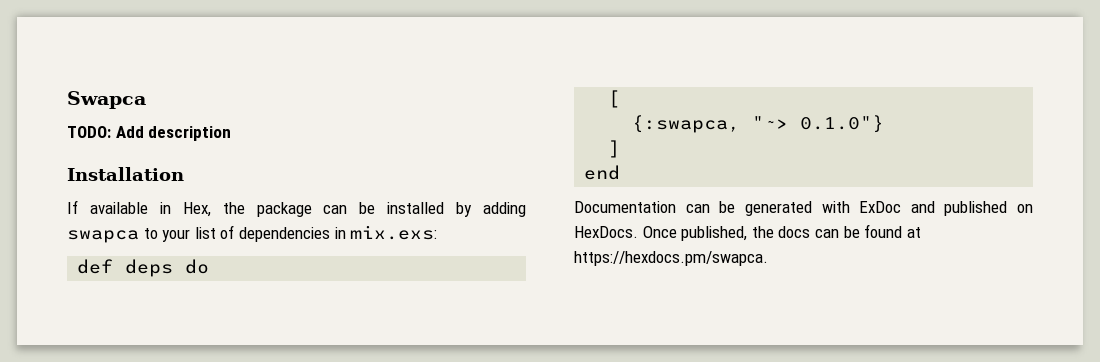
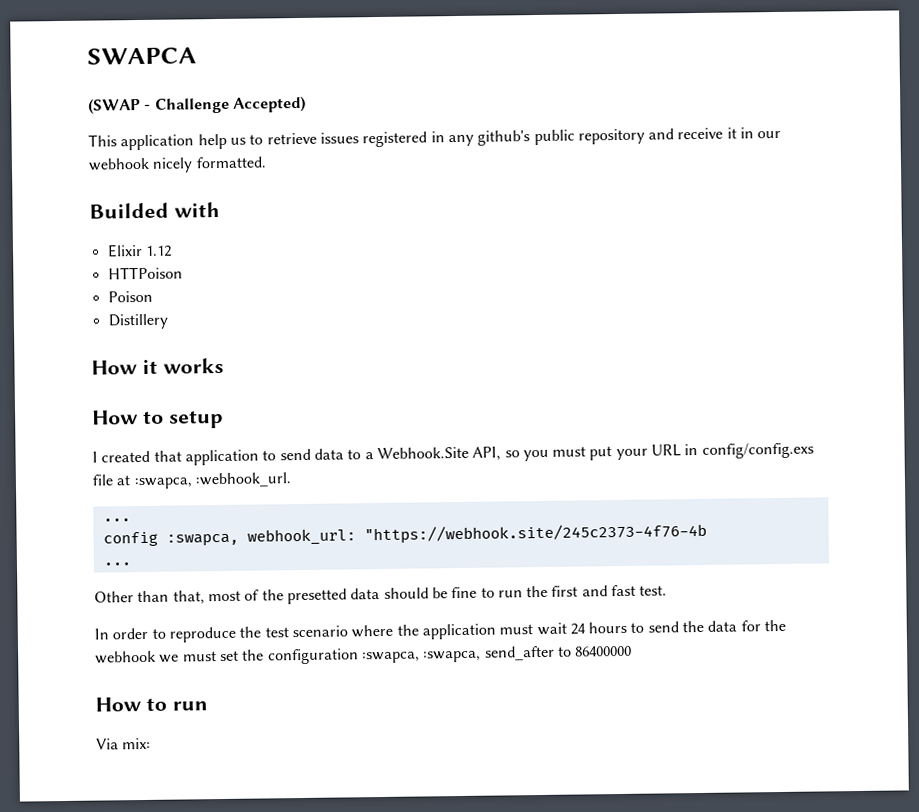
[67,91,146,109] [67,126,232,141] [67,167,184,181] [67,200,526,217] [67,225,438,243] [77,259,210,277] [608,90,621,108] [632,115,885,133] [608,140,621,158] [584,165,621,180] [574,201,1033,216] [574,224,921,241] [574,251,768,266] Swapca // TODO: Add description // Installation // If available in Hex, the package can be installed by adding swapca to your list of dependencies in mix.exs: // def deps do // [ // {:swapca, "~> 0.1.0"} // ] // end // Documentation can be generated with ExDoc and published on HexDocs. Once published, the docs can be found at https://hexdocs.pm/swapca. -> [87,47,197,65] [88,95,306,115] [88,127,782,151] [88,156,266,173] [89,202,220,219] [106,243,172,258] [107,266,183,280] [107,290,153,303] [107,313,169,330] [91,357,224,375] [92,409,224,429] [92,442,814,466] [92,472,291,490] [102,518,131,522] [102,522,707,547] [102,562,131,566] [94,584,668,605] [94,619,787,643] [95,645,633,665] [95,697,208,712] [96,737,152,750] SWAPCA // (SWAP - Challenge Accepted) // This application help us to retrieve issues registered in any github's public repository and receive it in our webhook nicely formatted. // Builded with // Elixir 1.12 // HTTPoison // Poison // Distillery // How it works // How to setup // I created that application to send data to a Webhook.Site API, so you must put your URL in config/config.exs file at :swapca, :webhook_url. // ... // config :swapca, webhook_url: "https://webhook.site/245c2373-4f76-4b // ... // Other than that, most of the presetted data should be fine to run the first and fast test. // In order to reproduce the test scenario where the application must wait 24 hours to send the data for the webhook we must set the configuration :swapca, :swapca, send_after to 86400000 // How to run // Via mix:

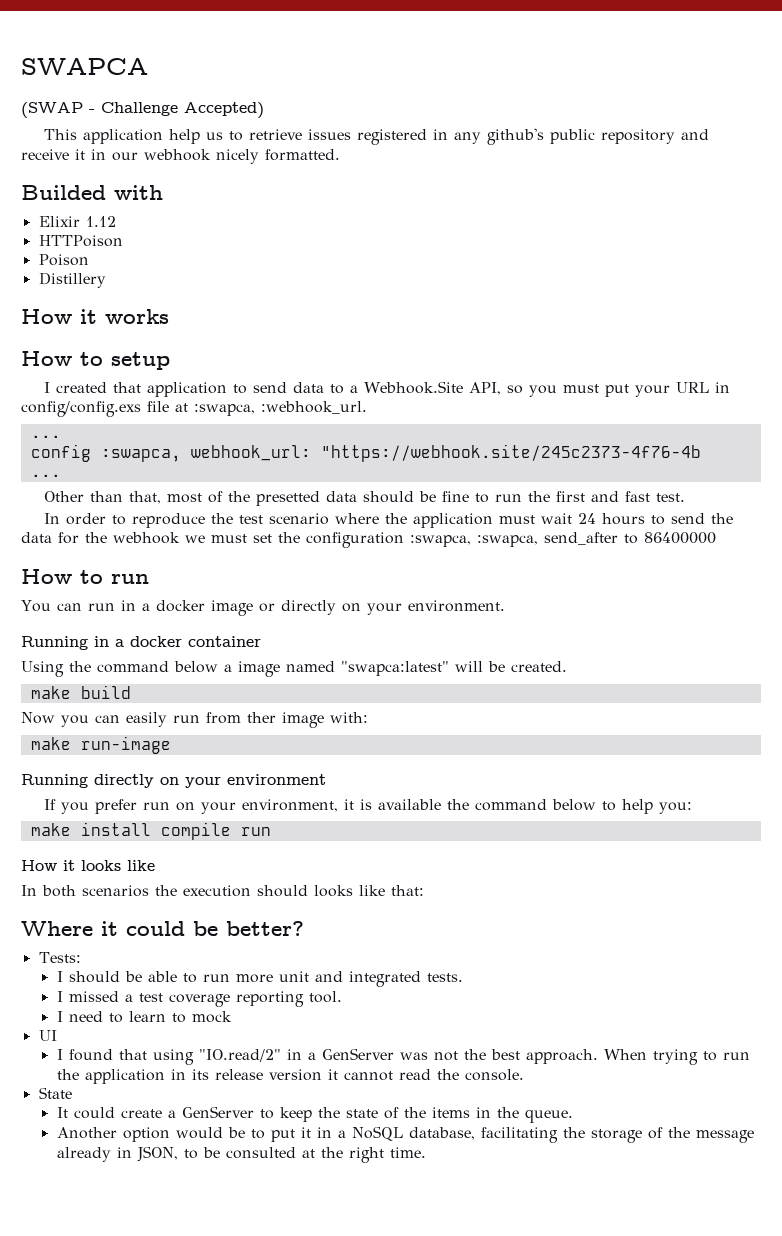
[96,737,152,750] Via mix: -> [21,600,505,616] [21,636,261,650] [21,661,567,677] [30,685,131,699] [21,712,368,728] [30,736,171,754] [21,774,326,788] [44,799,693,814] [30,822,271,840] [21,860,155,871] [21,885,424,897] [21,921,304,936] [38,952,81,963] [56,971,463,987] [56,991,342,1007] [56,1011,232,1023] [38,1030,57,1041] [56,1048,750,1065] [56,1069,524,1084] [38,1087,72,1099] [56,1106,573,1123] [56,1126,754,1143] [56,1146,426,1163] You can run in a docker image or directly on your environment. // Running in a docker container // Using the command below a image named "swapca:latest" will be created. // make build // Now you can easily run from ther image with: // make run-image // Running directly on your environment // If you prefer run on your environment, it is available the command below to help you: // make install compile run // How it looks like // In both scenarios the execution should looks like that: // Where it could be better? // Tests: // I should be able to run more unit and integrated tests. // I missed a test coverage reporting tool. // I need to learn to mock // UI // I found that using "IO.read/2" in a GenServer was not the best approach. When trying to run the application in its release version it cannot read the console. // State // It could create a GenServer to keep the state of the items in the queue. // Another option would be to put it in a NoSQL database, facilitating the storage of the message already in JSON, to be consulted at the right time.

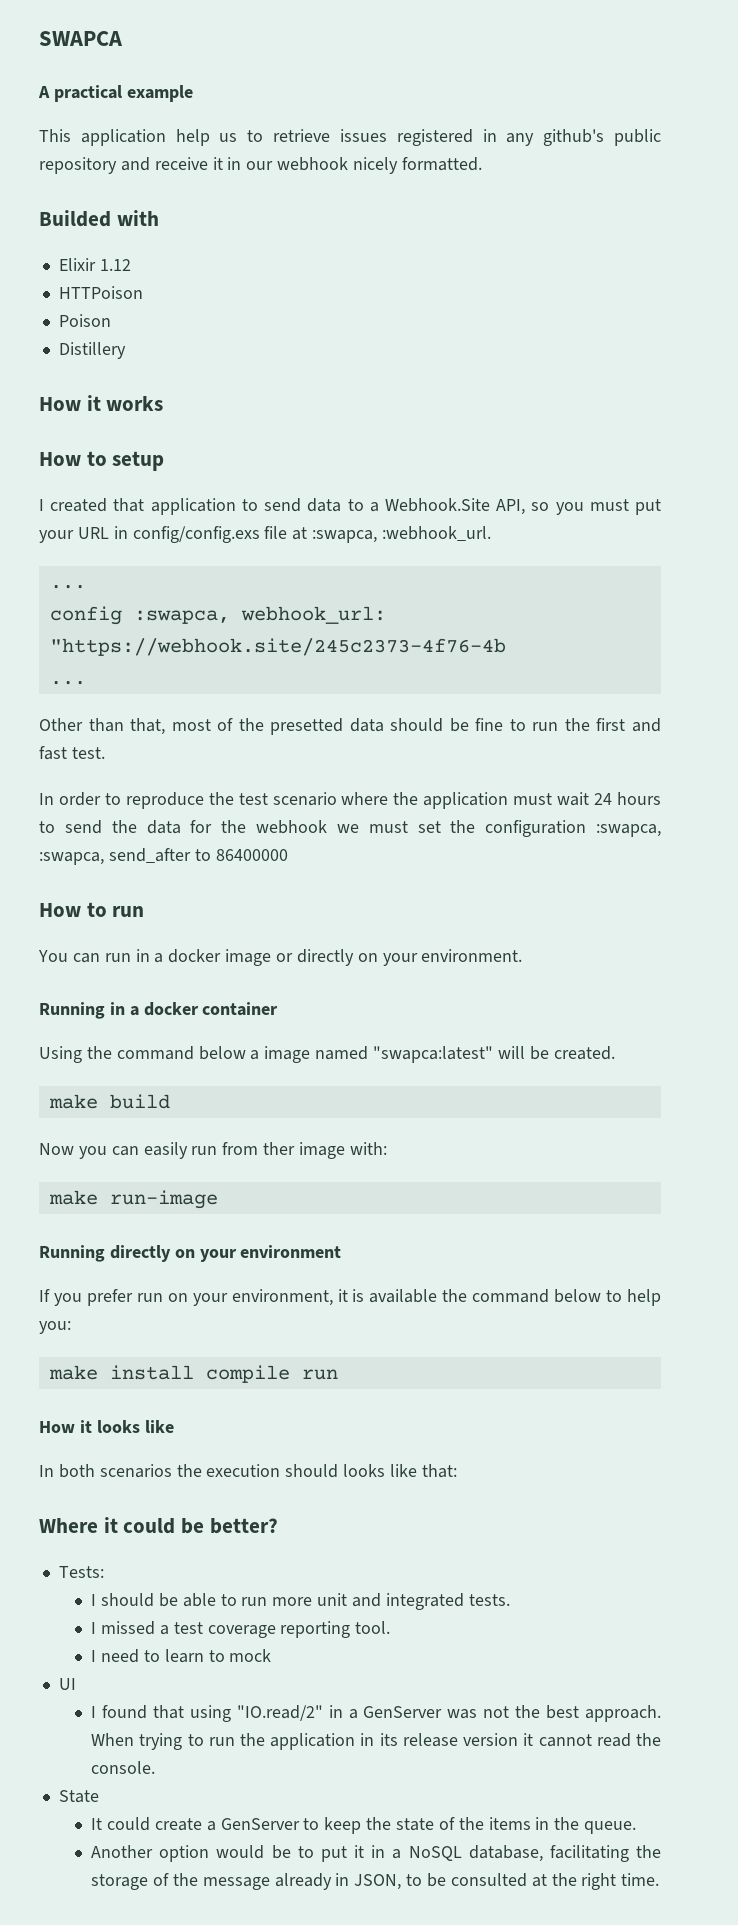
[21,102,264,119] (SWAP - Challenge Accepted) -> [38,85,193,102] A practical example

